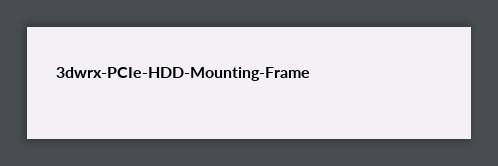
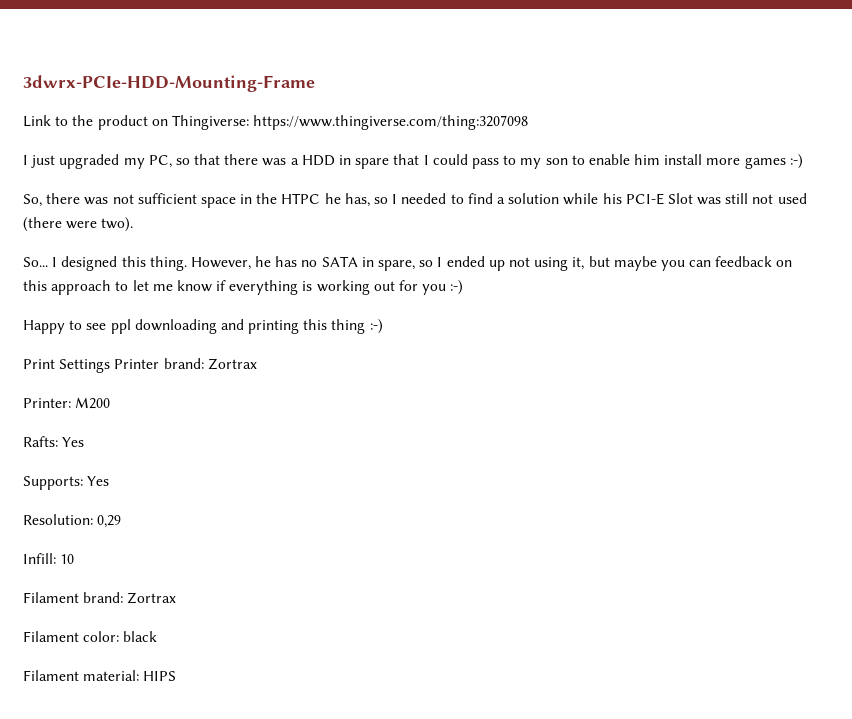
(310, 74) none -> [23,115,529,130] [23,154,803,169] [23,193,807,208] [23,217,134,232] [23,256,793,271] [23,280,464,295] [23,319,383,334] [23,358,257,373] [23,397,111,409] [23,436,85,447] [23,476,110,490] [23,514,122,528] [23,553,75,564] [23,592,177,604] [23,631,158,642] [23,670,177,681] // Link to the product on Thingiverse: https://www.thingiverse.com/thing:3207098 // I just upgraded my PC, so that there was a HDD in spare that I could pass to my son to enable him install more games :-) // So, there was not sufficient space in the HTPC he has, so I needed to find a solution while his PCI-E Slot was still not used (there were two). // So... I designed this thing. However, he has no SATA in spare, so I ended up not using it, but maybe you can feedback on this approach to let me know if everything is working out for you :-) // Happy to see ppl downloading and printing this thing :-) // Print Settings Printer brand: Zortrax // Printer: M200 // Rafts: Yes // Supports: Yes // Resolution: 0,29 // Infill: 10 // Filament brand: Zortrax // Filament color: black // Filament material: HIPS

